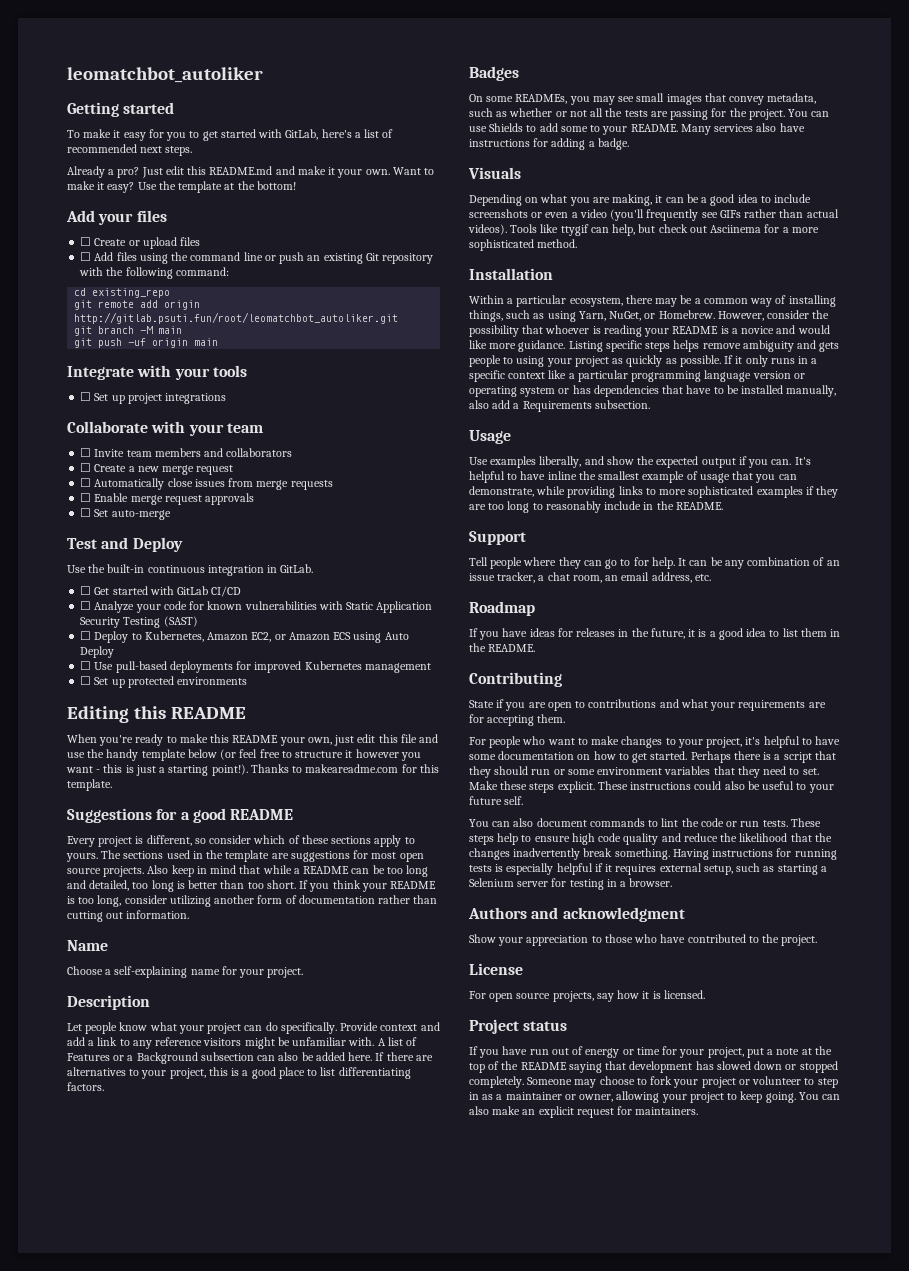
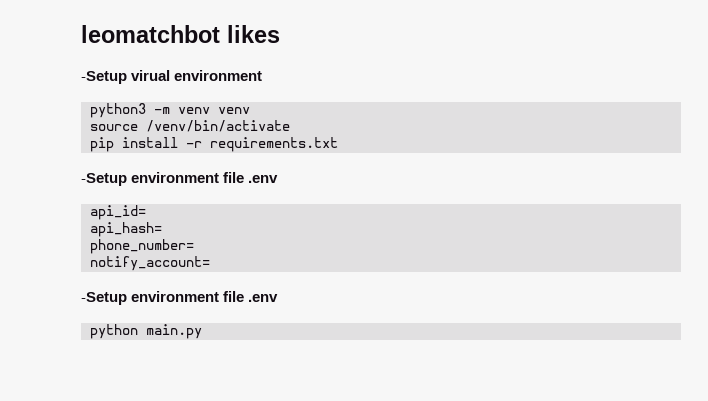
[67,67,263,83] [67,102,175,117] [67,129,394,141] [67,144,193,156] [67,166,435,178] [67,181,296,193] [66,210,167,225] [80,237,201,249] [80,252,434,264] [79,267,229,279] [74,288,171,298] [74,300,201,310] [74,312,399,324] [74,326,183,336] [74,338,219,348] [67,365,247,380] [80,392,227,404] [67,421,263,436] [80,448,293,457] [80,463,234,475] [80,478,333,490] [80,493,255,505] [80,508,171,520] [67,537,183,552] [67,564,314,576] [80,586,242,597] [80,601,433,613] [80,616,198,628] [80,631,409,643] [80,646,115,658] [80,661,431,673] [80,676,248,688] [67,706,246,723] [67,734,439,746] [67,749,421,761] [66,764,439,776] [67,779,112,791] [67,808,294,823] [67,835,415,847] [66,850,424,862] [67,865,429,877] [67,880,437,892] [67,895,438,907] [67,910,190,922] [67,940,108,951] [67,966,304,978] [67,995,150,1010] [67,1022,440,1034] [67,1037,418,1049] [67,1052,433,1064] [67,1067,411,1079] [67,1082,104,1091] [469,66,519,81] [469,93,817,105] [469,108,830,120] [469,123,805,135] [469,138,629,150] [468,167,521,179] [469,194,812,206] [469,209,839,221] [468,224,819,236] [469,239,578,251] [469,268,553,280] [469,295,836,307] [469,310,830,322] [469,325,830,337] [469,340,840,352] [469,355,818,367] [469,370,805,382] [469,385,837,397] [469,400,650,412] [469,430,511,444] [469,456,811,468] [469,471,797,483] [469,486,839,498] [469,501,723,513] [469,531,526,545] [469,557,840,569] [469,572,711,583] [469,601,535,616] [469,628,841,640] [469,643,536,652] [469,672,562,687] [469,699,826,711] [469,714,566,726] [469,736,841,748] [469,751,836,763] [469,766,819,778] [469,781,834,793] [469,796,524,805] [469,818,821,827] [469,833,832,845] [469,848,837,860] [469,863,827,875] [469,878,673,890] [468,907,685,922] [469,934,818,946] [469,963,523,975] [469,990,705,1002] [469,1019,568,1034] [469,1046,832,1058] [469,1061,838,1073] [469,1076,838,1088] [469,1091,841,1103] [469,1106,699,1118] leomatchbot_autoliker // Getting started // To make it easy for you to get started with GitLab, here's a list of recommended next steps. // Already a pro? Just edit this README.md and make it your own. Want to make it easy? Use the template at the bottom! // Add your files // ☐ Create or upload files // ☐ Add files using the command line or push an existing Git repository with the following command: // cd existing_repo // git remote add origin http://gitlab.psuti.fun/root/leomatchbot_autoliker.git // git branch -M main // git push -uf origin main // Integrate with your tools // ☐ Set up project integrations // Collaborate with your team // ☐ Invite team members and collaborators // ☐ Create a new merge request // ☐ Automatically close issues from merge requests // ☐ Enable merge request approvals // ☐ Set auto-merge // Test and Deploy // Use the built-in continuous integration in GitLab. // ☐ Get started with GitLab CI/CD // ☐ Analyze your code for known vulnerabilities with Static Application Security Testing (SAST) // ☐ Deploy to Kubernetes, Amazon EC2, or Amazon ECS using Auto Deploy // ☐ Use pull-based deployments for improved Kubernetes management // ☐ Set up protected environments // Editing this README // When you're ready to make this README your own, just edit this file and use the handy template below (or feel free to structure it however you want - this is just a starting point!). Thanks to makeareadme.com for this template. // Suggestions for a good README // Every project is different, so consider which of these sections apply to yours. The sections used in the template are suggestions for most open source projects. Also keep in mind that while a README can be too long and detailed, too long is better than too short. If you think your README is too long, consider utilizing another form of documentation rather than cutting out information. // Name // Choose a self-explaining name for your project. // Description // Let people know what your project can do specifically. Provide context and add a link to any reference visitors might be unfamiliar with. A list of Features or a Background subsection can also be added here. If there are alternatives to your project, this is a good place to list differentiating factors. // Badges // On some READMEs, you may see small images that convey metadata, such as whether or not all the tests are passing for the project. You can use Shields to add some to your README. Many services also have instructions for adding a badge. // Visuals // Depending on what you are making, it can be a good idea to include screenshots or even a video (you'll frequently see GIFs rather than actual videos). Tools like ttygif can help, but check out Asciinema for a more sophisticated method. // Installation // Within a particular ecosystem, there may be a common way of installing things, such as using Yarn, NuGet, or Homebrew. However, consider the possibility that whoever is reading your README is a novice and would like more guidance. Listing specific steps helps remove ambiguity and gets people to using your project as quickly as possible. If it only runs in a specific context like a particular programming language version or operating system or has dependencies that have to be installed manually, also add a Requirements subsection. // Usage // Use examples liberally, and show the expected output if you can. It's helpful to have inline the smallest example of usage that you can demonstrate, while providing links to more sophisticated examples if they are too long to reasonably include in the README. // Support // Tell people where they can go to for help. It can be any combination of an issue tracker, a chat room, an email address, etc. // Roadmap // If you have ideas for releases in the future, it is a good idea to list them in the README. // Contributing // State if you are open to contributions and what your requirements are for accepting them. // For people who want to make changes to your project, it's helpful to have some documentation on how to get started. Perhaps there is a script that they should run or some environment variables that they need to set. Make these steps explicit. These instructions could also be useful to your future self. // You can also document commands to lint the code or run tests. These steps help to ensure high code quality and reduce the likelihood that the changes inadvertently break something. Having instructions for running tests is especially helpful if it requires external setup, such as starting a Selenium server for testing in a browser. // Authors and acknowledgment // Show your appreciation to those who have contributed to the project. // License // For open source projects, say how it is licensed. // Project status // If you have run out of energy or time for your project, put a note at the top of the README saying that development has slowed down or stopped completely. Someone may choose to fork your project or volunteer to step in as a maintainer or owner, allowing your project to keep going. You can also make an explicit request for maintainers. -> [81,25,280,43] [81,70,263,84] [90,103,250,118] [90,120,290,132] [90,137,338,152] [81,172,279,186] [90,205,146,220] [90,222,162,237] [90,239,194,254] [90,256,210,271] [81,291,279,305] [90,324,202,339] leomatchbot likes // -Setup virual environment // python3 -m venv venv // source /venv/bin/activate // pip install -r requirements.txt // -Setup environment file .env // api_id= // api_hash= // phone_number= // notify_account= // -Setup environment file .env // python main.py

